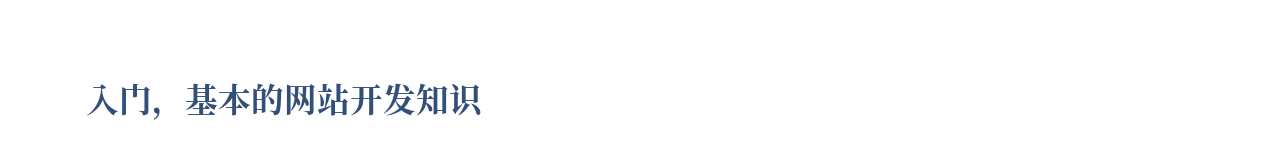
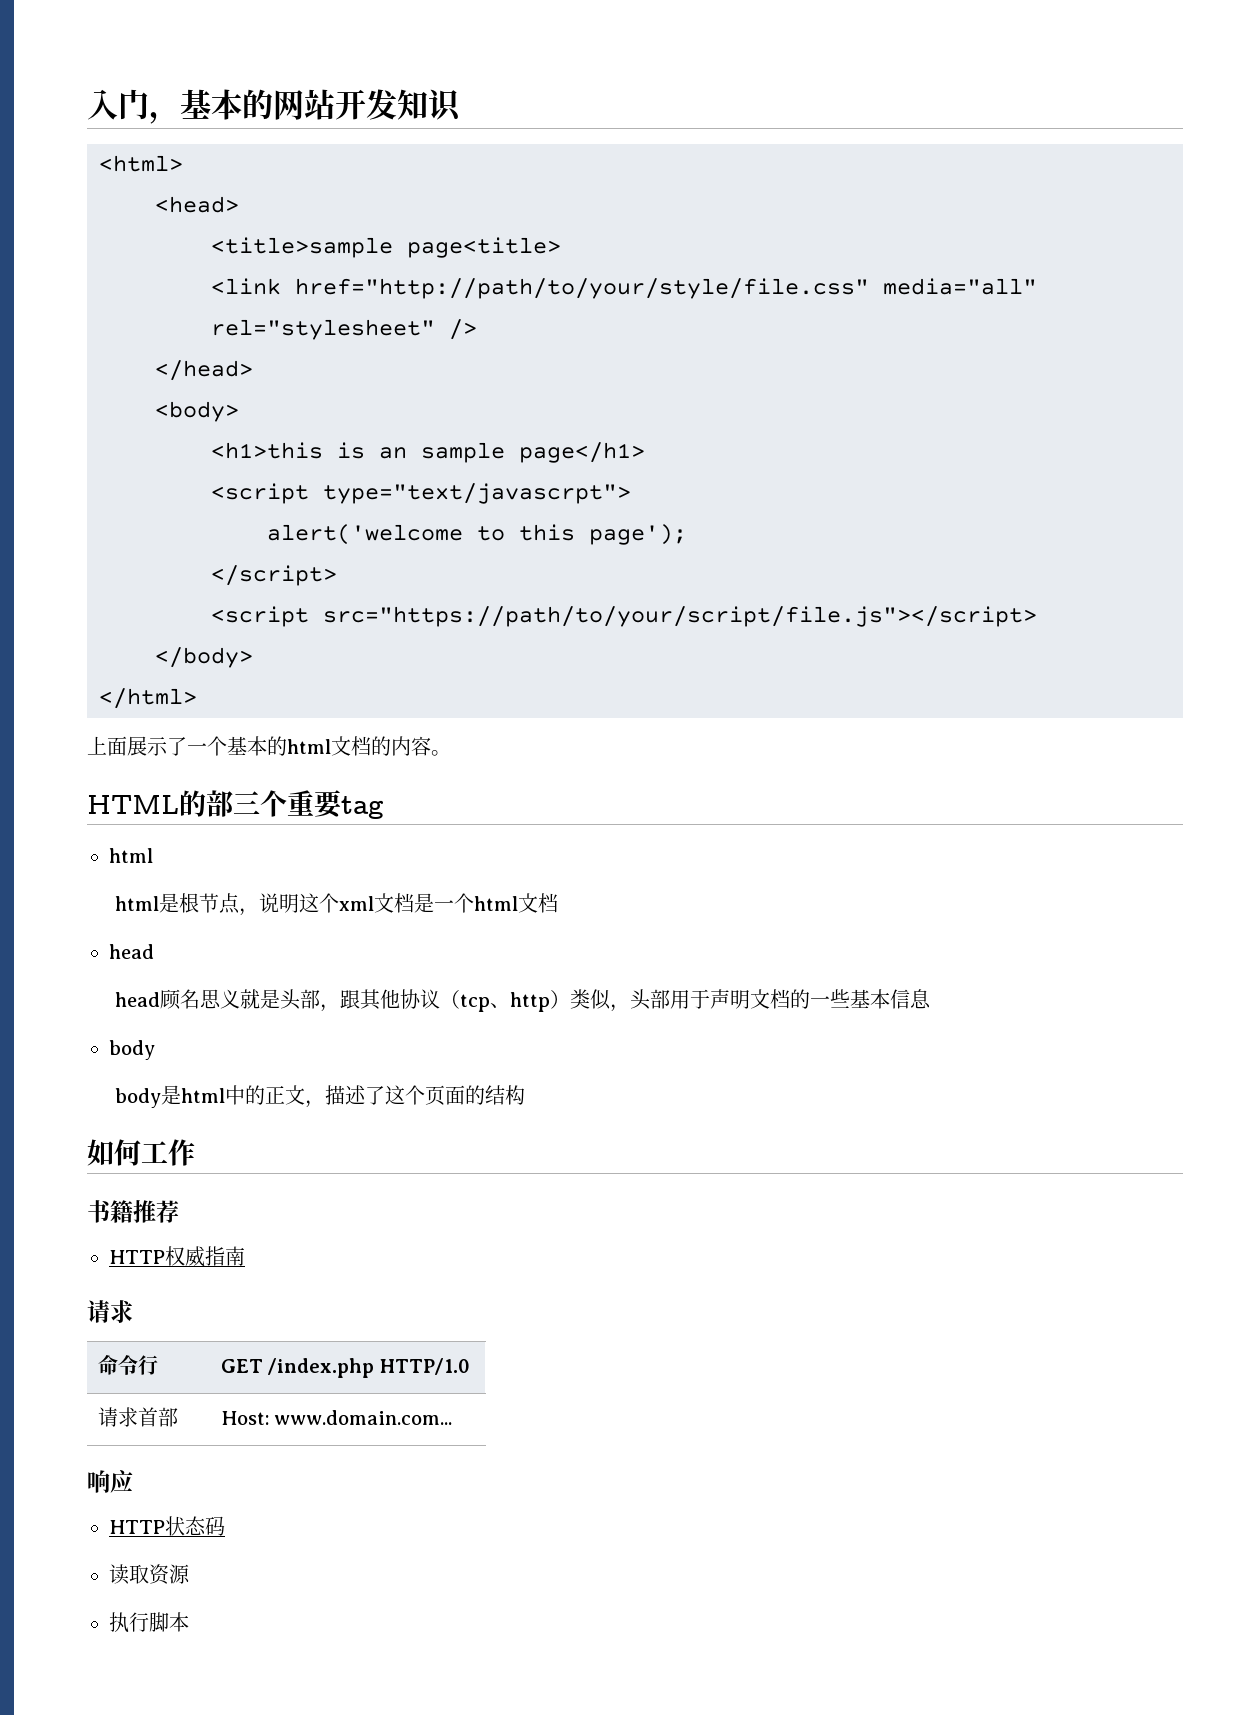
(484, 100) none -> [99,155,183,172] [155,196,239,213] [211,237,561,258] [211,278,1037,299] [211,319,477,340] [155,360,253,381] [155,401,239,422] [211,442,645,463] [211,483,631,504] [267,524,687,545] [211,565,337,586] [211,606,1037,627] [155,647,253,668] [99,688,197,709] [87,736,451,756] [87,790,384,819] [109,848,153,863] [115,893,559,916] [109,944,154,959] [115,989,932,1012] [109,1040,155,1060] [115,1085,526,1108] [87,1139,195,1166] [87,1200,179,1223] [109,1246,245,1267] [87,1300,133,1323] [97,1355,158,1375] [220,1358,470,1378] [97,1407,178,1427] [220,1410,453,1425] [87,1470,133,1493] [109,1516,225,1536] [109,1564,190,1585] [109,1612,189,1633] // <html> // <head> // <title>sample page<title> // <link href="http://path/to/your/style/file.css" media="all" rel="stylesheet" /> // </head> // <body> // <h1>this is an sample page</h1> // <script type="text/javascrpt"> // alert('welcome to this page'); // </script> // <script src="https://path/to/your/script/file.js"></script> // </body> // </html> // 上面展示了一个基本的html文档的内容。 // HTML的部三个重要tag // html // html是根节点，说明这个xml文档是一个html文档 // head // head顾名思义就是头部，跟其他协议（tcp、http）类似，头部用于声明文档的一些基本信息 // body // body是html中的正文，描述了这个页面的结构 // 如何工作 // 书籍推荐 // HTTP权威指南 // 请求 // 命令行 | GET /index.php HTTP/1.0 // 请求首部 | Host: www.domain.com... // 响应 // HTTP状态码 // 读取资源 // 执行脚本

